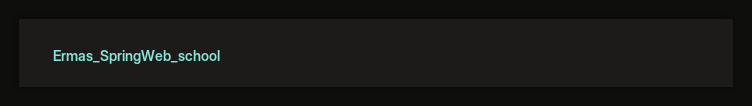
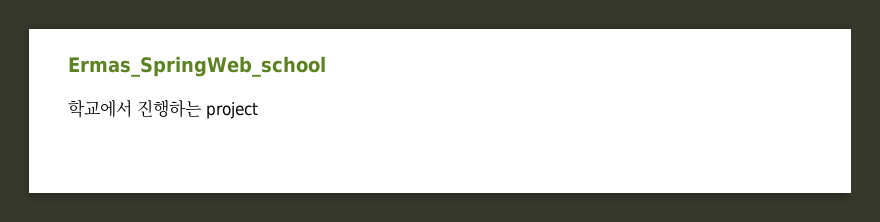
(220, 57) none -> [68,99,258,119] // 학교에서 진행하는 project

